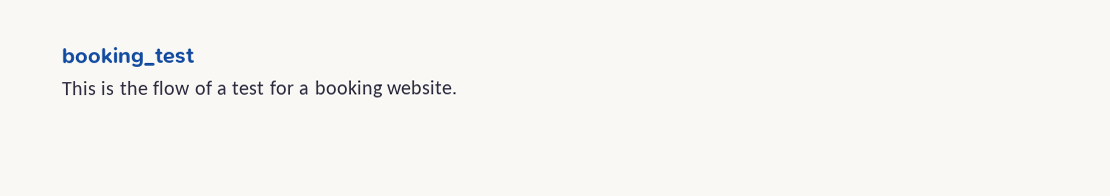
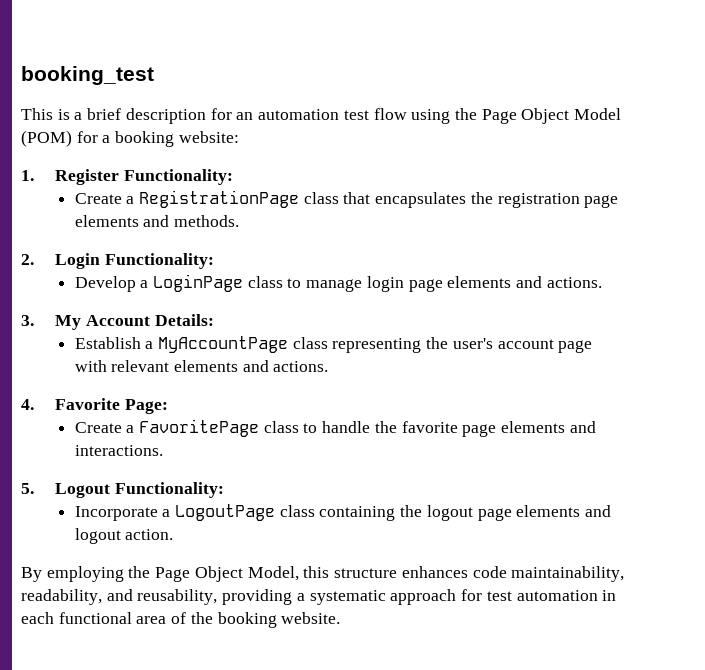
[118,80,310,95] the flow of a test for a -> [74,108,622,124] [21,130,239,147] [21,169,233,185] [74,190,619,208] [74,215,239,227] [21,253,214,269] [74,274,602,292] [21,314,214,330] [74,336,593,353] [74,360,329,372] [21,398,168,414] [74,419,596,437] [74,445,163,456] [21,482,224,498] [74,504,612,521] [74,528,174,544] [21,566,625,582] [21,589,617,605] [21,612,213,624] a brief description for an automation test flow using the Page Object Model (POM) for a booking website: // 1. Register Functionality: // Create a RegistrationPage class that encapsulates the registration page elements and methods. // 2. Login Functionality: // Develop a LoginPage class to manage login page elements and actions. // 3. My Account Details: // Establish a MyAccountPage class representing the user's account page with relevant elements and actions. // 4. Favorite Page: // Create a FavoritePage class to handle the favorite page elements and interactions. // 5. Logout Functionality: // Incorporate a LogoutPage class containing the logout page elements and logout action. // By employing the Page Object Model, this structure enhances code maintainability, readability, and reusability, providing a systematic approach for test automation in each functional area of the

